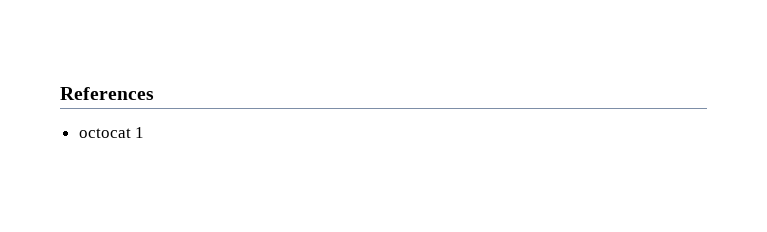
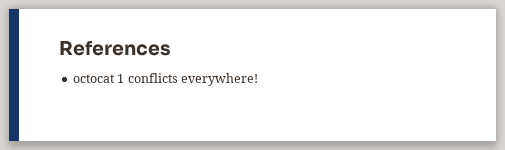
(145, 132) none -> [127,73,258,86] conflicts everywhere!

